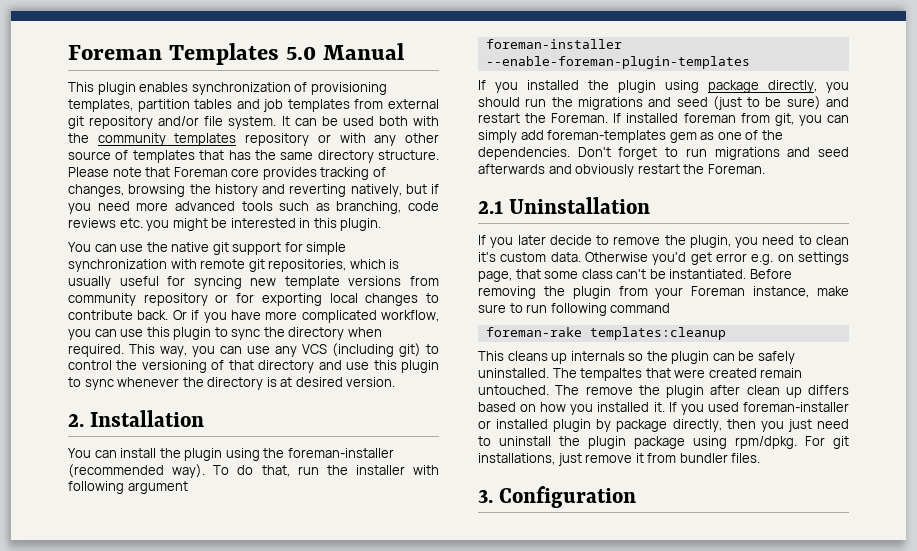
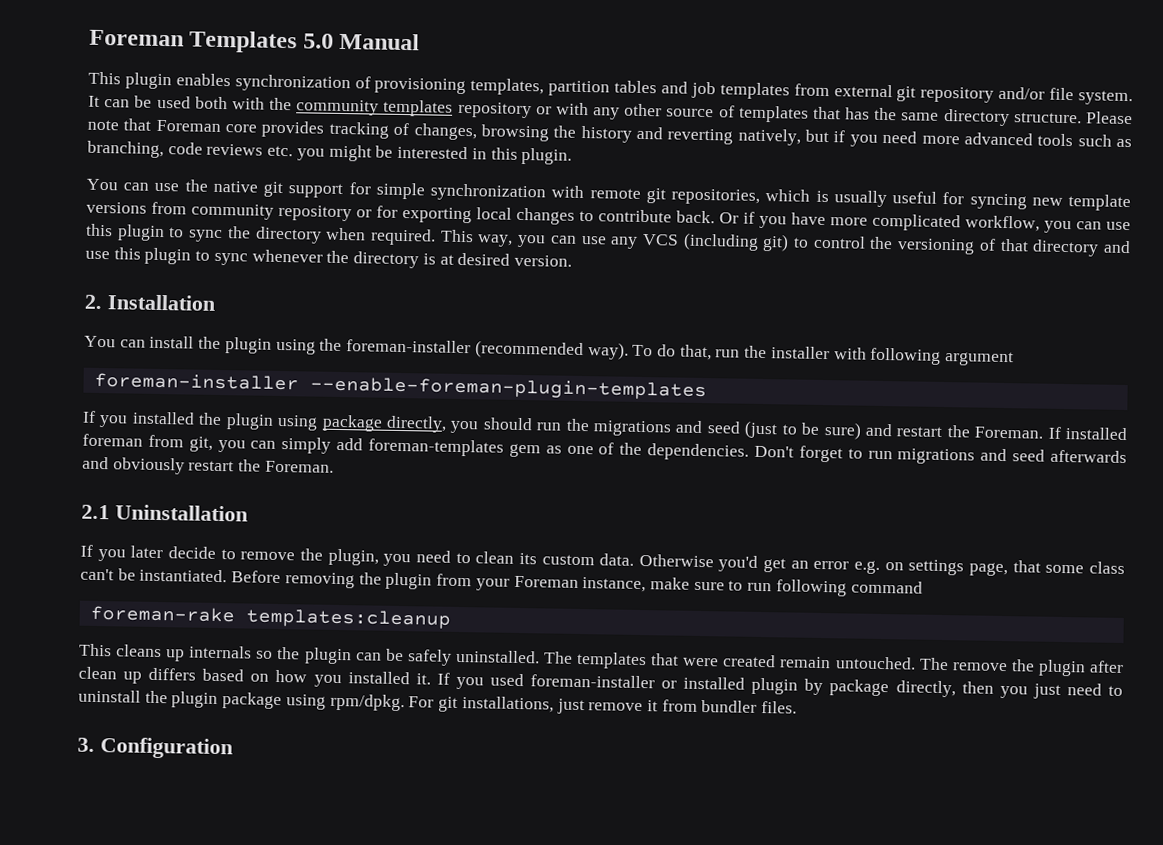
[478,252,496,262] it's -> [518,552,537,565] its
(712, 258) none -> [790,560,809,569] an
[580,368,643,381] tempaltes -> [576,651,648,670] templates

